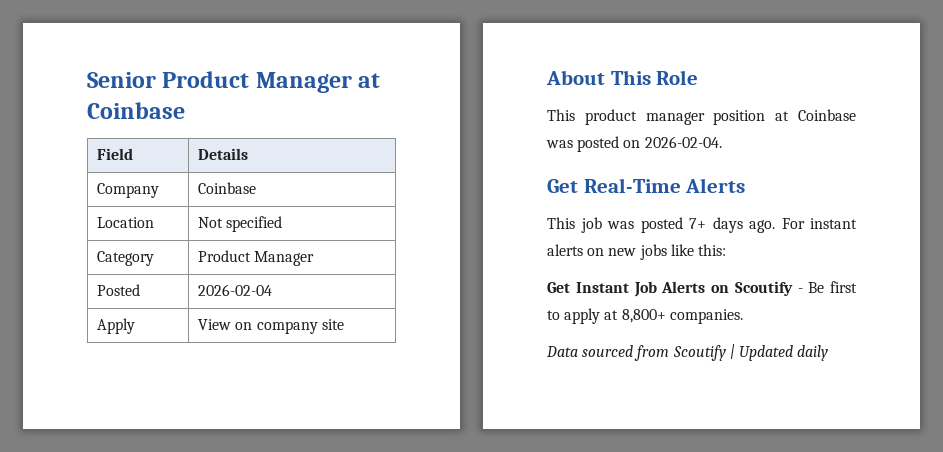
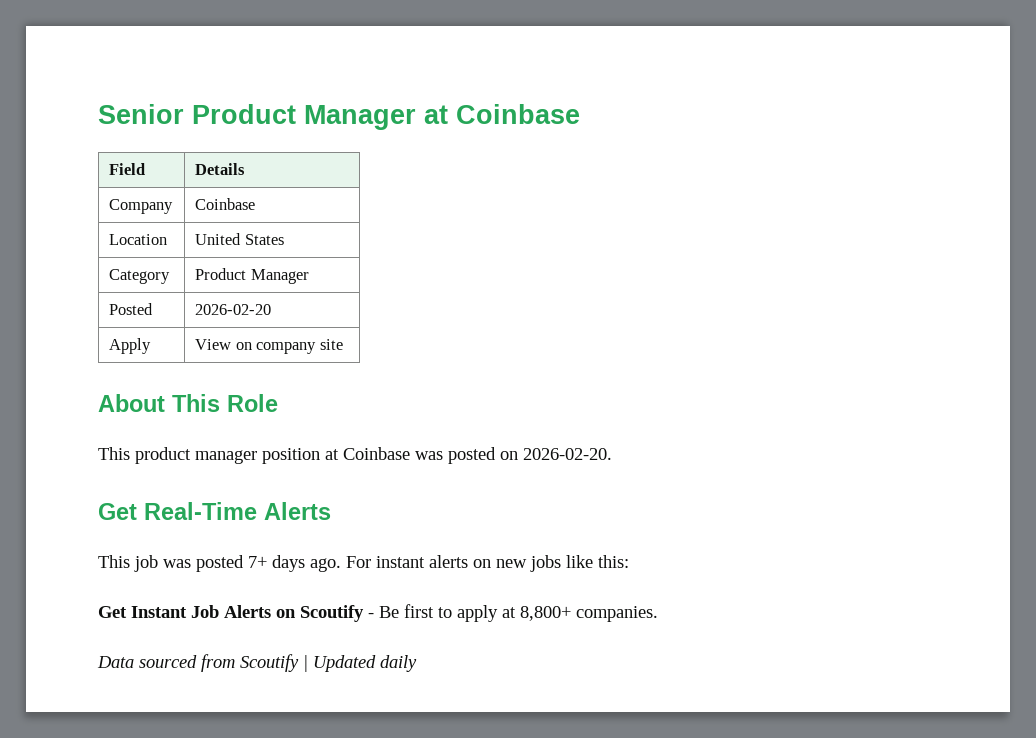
[198,216,283,232] Not specified -> [195,233,284,245] United States
[198,284,273,296] 2026-02-04 -> [195,304,272,315] 2026-02-20
[644,136,722,148] 2026-02-04. -> [523,448,612,460] 2026-02-20.

